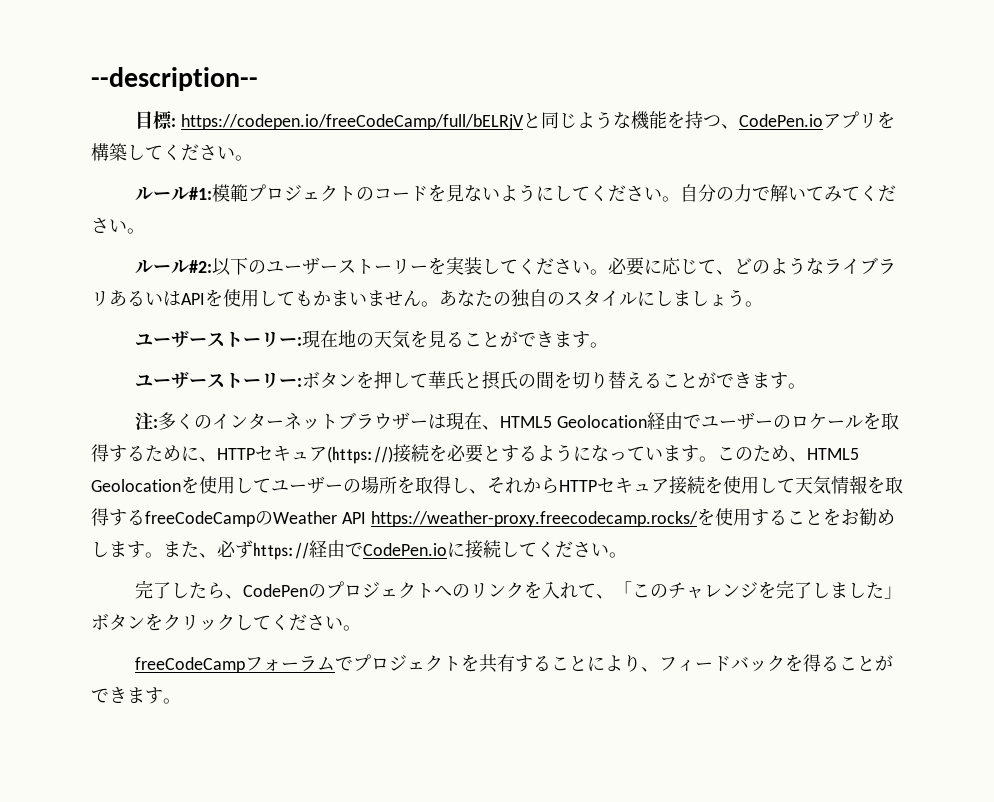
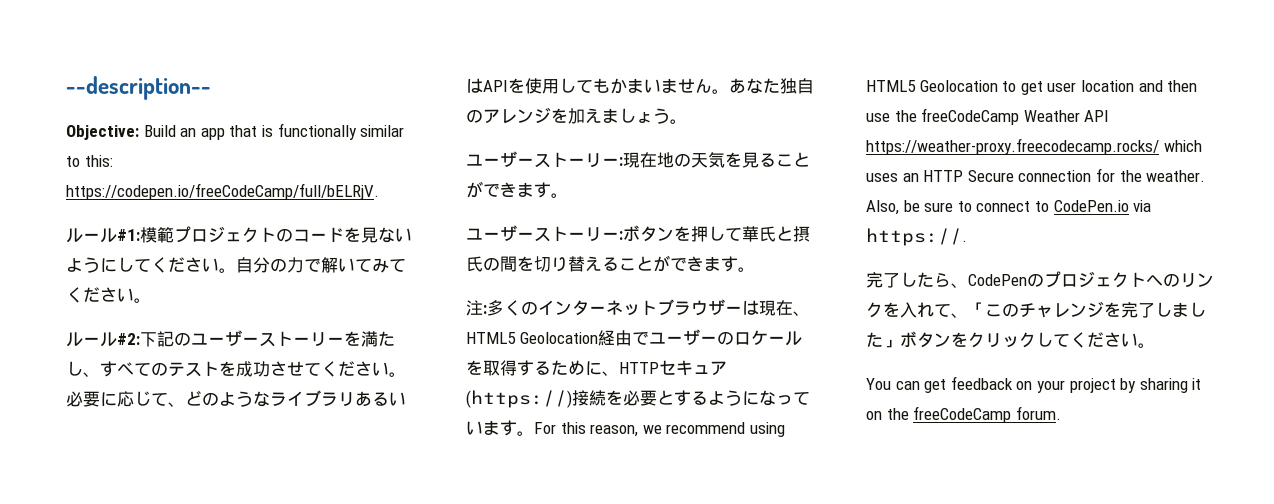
[135,111,896,130] [91,143,253,161] 目標: https://codepen.io/freeCodeCamp/full/bELRjVと同じような機能を持つ、CodePen.ioアプリを構築してください。 -> [66,123,405,140] [66,155,113,167] [66,183,379,200] Objective: Build an app that is functionally similar to this: https://codepen.io/freeCodeCamp/full/bELRjV.
[212,257,249,276] 以下 -> [140,331,174,347] 下記
[446,257,501,275] 実装し -> [361,331,395,347] [66,361,304,377] 満たし、すべてのテストを成功させ
[493,289,673,308] の独自のスタイルにし -> [780,78,814,94] [466,107,602,124] 独自のアレンジを加え
[717,445,859,462] [91,475,903,495] [91,508,895,527] [91,540,627,560] このため、HTML5 Geolocationを使用してユーザーの場所を取得し、それからHTTPセキュア接続を使用して天気情報を取得するfreeCodeCampのWeather API https://weather-proxy.freecodecamp.rocks/を使用することをお勧めします。また、必ずhttps://経由でCodePen.ioに接続してください。 -> [534,422,785,437] [866,80,1198,95] [866,108,1110,125] [866,138,1202,155] [866,168,1206,182] [866,200,1152,215] [866,228,967,246] For this reason, we recommend using HTML5 Geolocation to get user location and then use the freeCodeCamp Weather API https://weather-proxy.freecodecamp.rocks/ which uses an HTTP Secure connection for the weather. Also, be sure to connect to CodePen.io via https://.
[135,654,894,673] [91,687,181,704] freeCodeCampフォーラムでプロジェクトを共有することにより、フィードバックを得ることができます。 -> [866,376,1202,393] [866,406,1061,423] You can get feedback on your project by sharing it on the freeCodeCamp forum.

